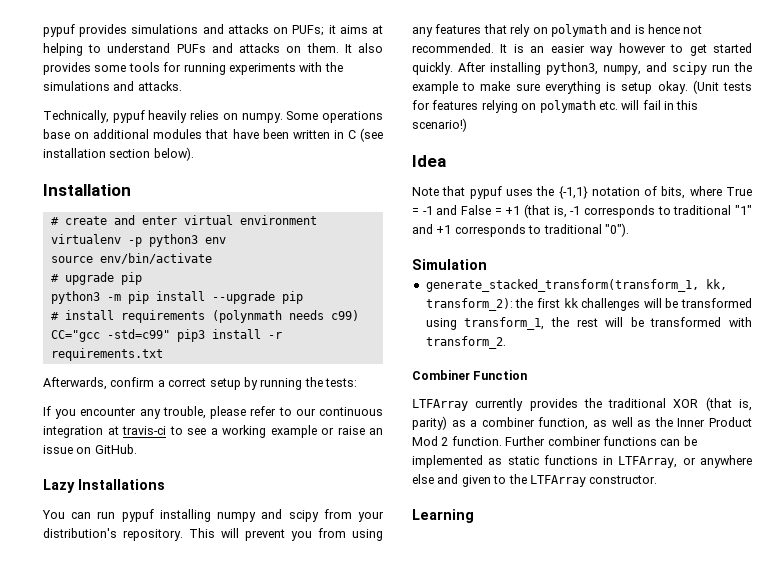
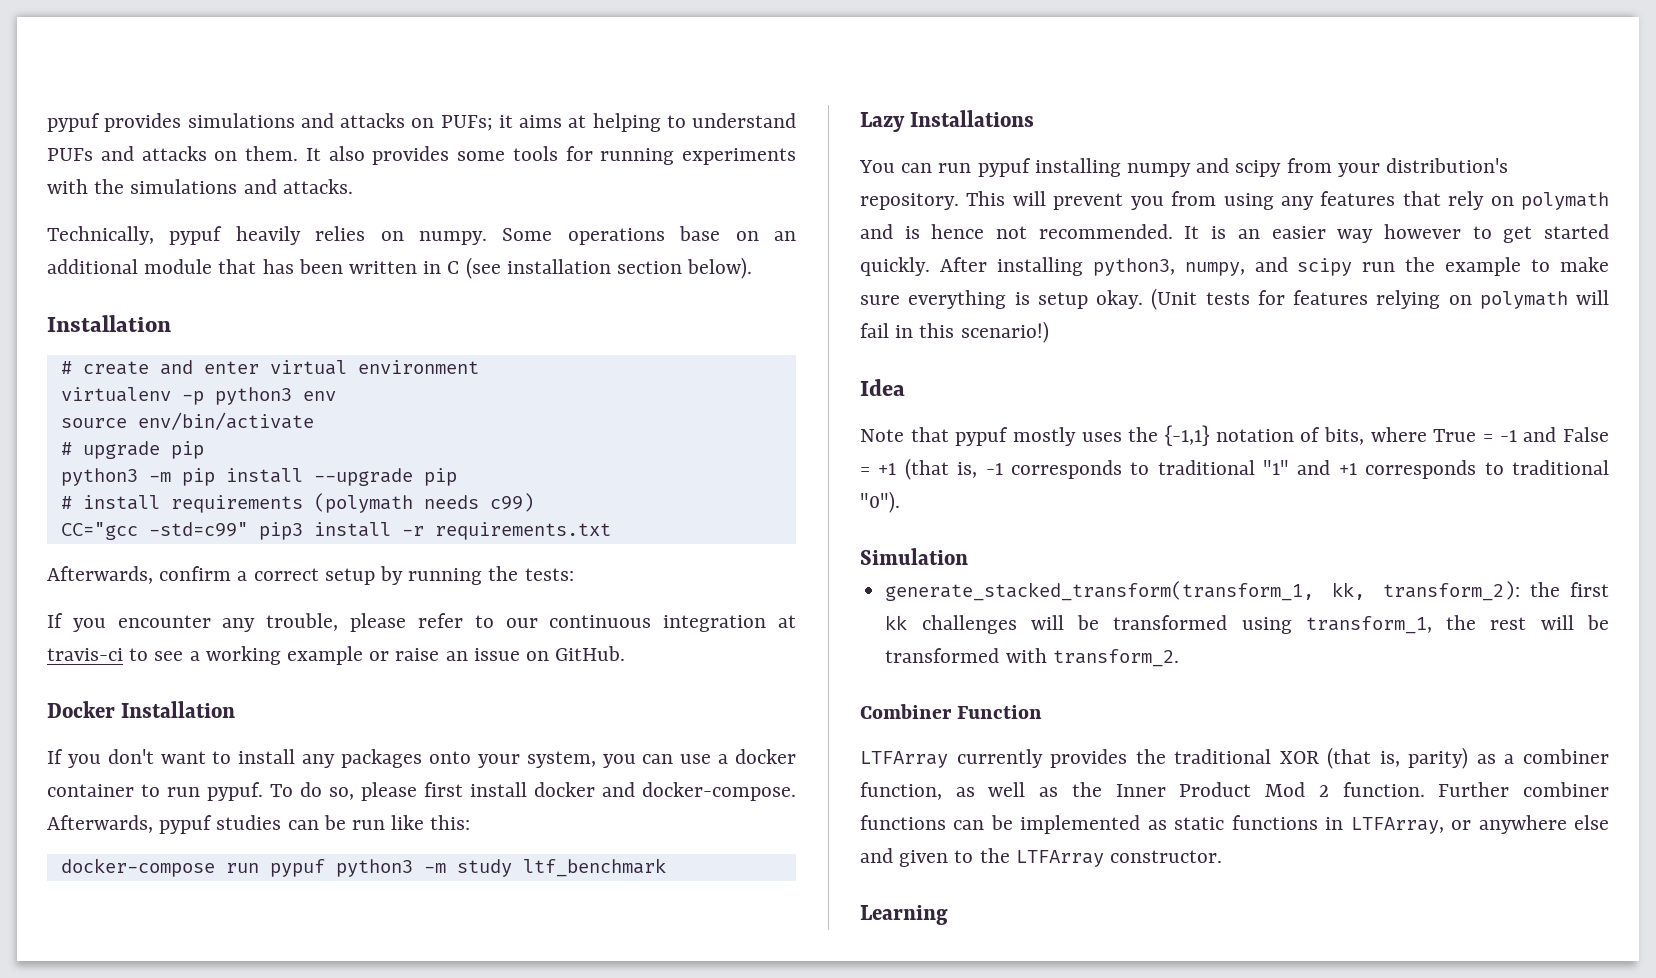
[93,129,259,139] additional modules that have -> [773,231,796,241] [47,259,294,274] an additional module that has
[211,310,282,323] (polynmath -> [313,493,413,513] (polymath
(137, 449) none -> [47,701,236,718] [47,749,797,768] [47,782,796,801] [47,815,471,834] [60,858,666,877] // Docker Installation // If you don't want to install any packages onto your system, you can use a docker container to run pypuf. To do so, please first install docker and docker-compose. Afterwards, pypuf studies can be run like this: // docker-compose run pypuf python3 -m study ltf_benchmark
[598,101,618,110] etc. -> (1568, 300) none
(502, 192) none -> [1013,427,1076,446] mostly

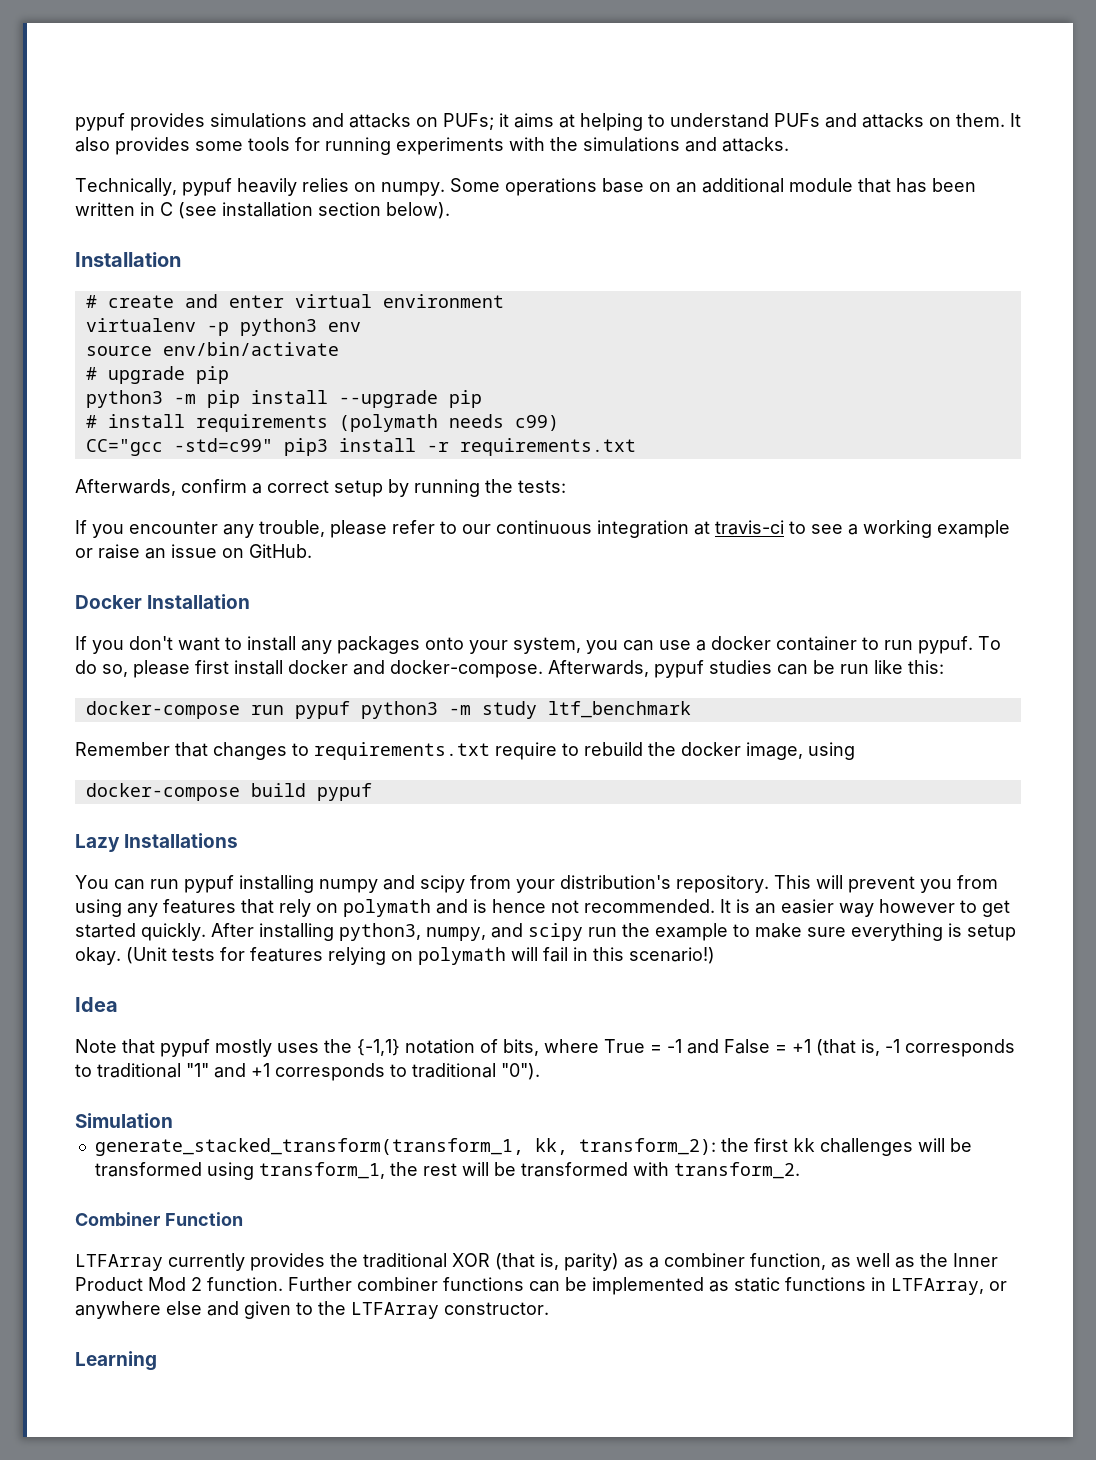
(666, 867) none -> [75,742,855,760] [85,783,372,801] // Remember that changes to requirements.txt require to rebuild the docker image, using // docker-compose build pypuf

